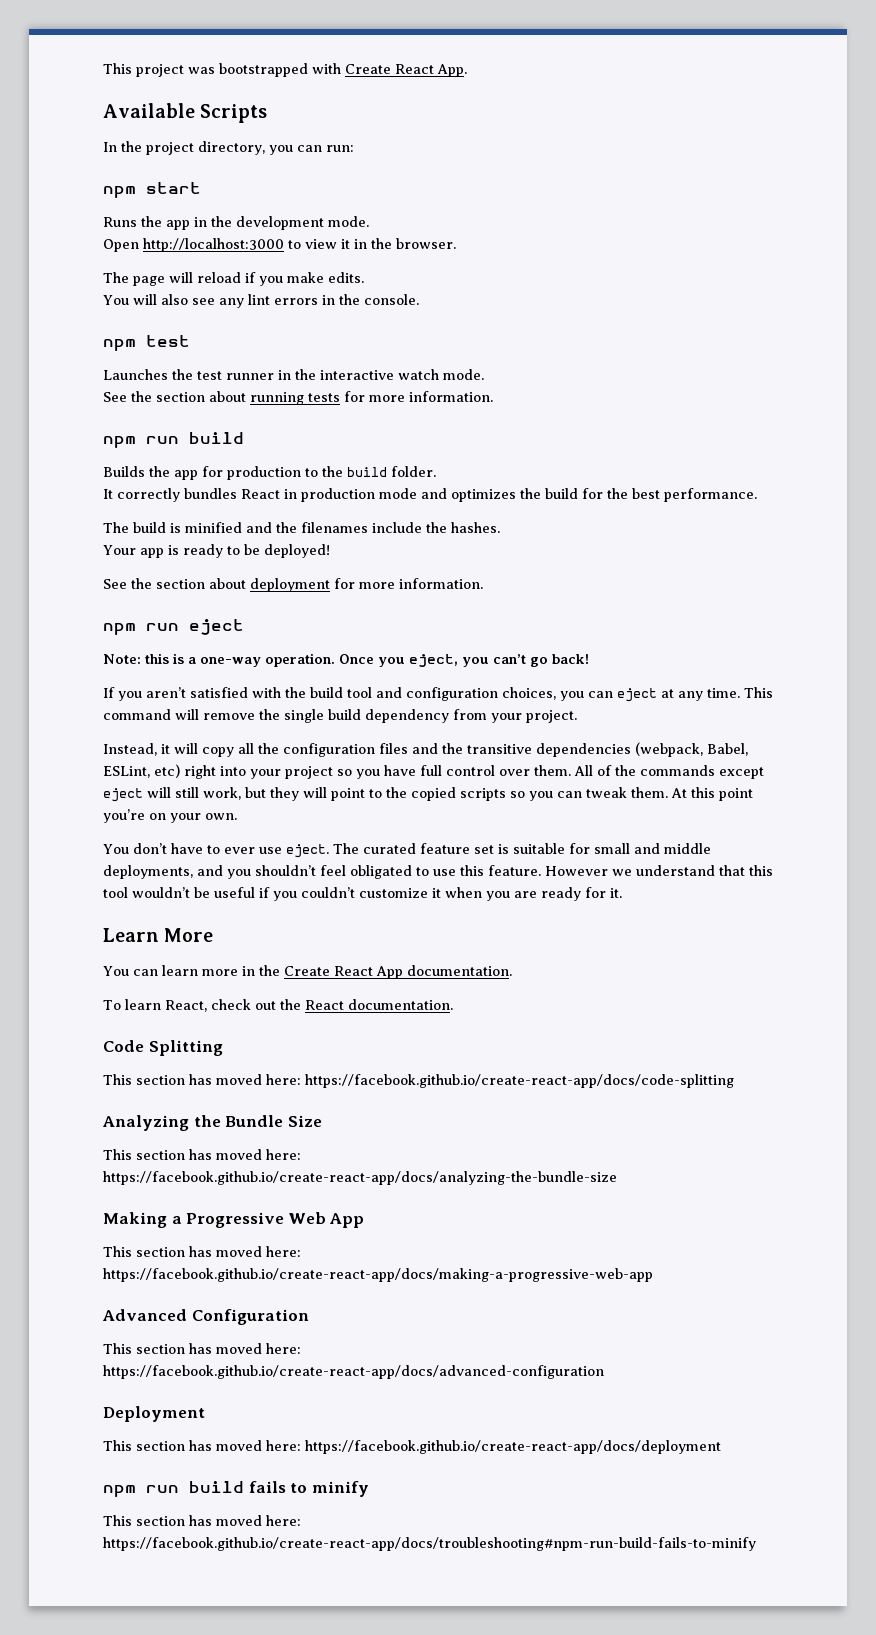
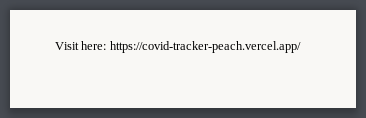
[103,63,467,77] [103,103,268,123] [103,141,354,155] [103,182,201,198] [103,216,369,230] [103,238,456,252] [103,272,364,286] [103,294,419,308] [103,335,190,351] [103,369,484,380] [103,391,493,405] [103,432,244,448] [103,466,436,480] [103,488,757,502] [103,522,500,533] [103,544,330,558] [103,578,483,592] [103,619,244,635] [103,653,589,667] [103,687,773,702] [103,709,577,723] [103,742,748,757] [103,764,764,779] [103,787,753,802] [103,809,237,823] [103,843,711,858] [103,865,773,879] [103,887,622,901] [103,928,214,942] [103,965,512,979] [103,999,453,1012] [103,1040,223,1056] [103,1074,734,1088] [102,1115,322,1131] [103,1149,301,1160] [103,1171,617,1185] [103,1212,365,1228] [103,1246,301,1257] [103,1268,653,1282] [102,1309,309,1325] [103,1343,301,1354] [103,1365,604,1379] [103,1406,205,1422] [103,1440,721,1454] [103,1481,369,1497] [103,1515,301,1526] [103,1537,756,1551] This project was bootstrapped with Create React App. // Available Scripts // In the project directory, you can run: // npm start // Runs the app in the development mode. // Open http://localhost:3000 to view it in the browser. // The page will reload if you make edits. // You will also see any lint errors in the console. // npm test // Launches the test runner in the interactive watch mode. // See the section about running tests for more information. // npm run build // Builds the app for production to the build folder. // It correctly bundles React in production mode and optimizes the build for the best performance. // The build is minified and the filenames include the hashes. // Your app is ready to be deployed! // See the section about deployment for more information. // npm run eject // Note: this is a one-way operation. Once you eject, you can’t go back! // If you aren’t satisfied with the build tool and configuration choices, you can eject at any time. This command will remove the single build dependency from your project. // Instead, it will copy all the configuration files and the transitive dependencies (webpack, Babel, ESLint, etc) right into your project so you have full control over them. All of the commands except eject will still work, but they will point to the copied scripts so you can tweak them. At this point you’re on your own. // You don’t have to ever use eject. The curated feature set is suitable for small and middle deployments, and you shouldn’t feel obligated to use this feature. However we understand that this tool wouldn’t be useful if you couldn’t customize it when you are ready for it. // Learn More // You can learn more in the Create React App documentation. // To learn React, check out the React documentation. // Code Splitting // This section has moved here: https://facebook.github.io/create-react-app/docs/code-splitting // Analyzing the Bundle Size // This section has moved here: https://facebook.github.io/create-react-app/docs/analyzing-the-bundle-size // Making a Progressive Web App // This section has moved here: https://facebook.github.io/create-react-app/docs/making-a-progressive-web-app // Advanced Configuration // This section has moved here: https://facebook.github.io/create-react-app/docs/advanced-configuration // Deployment // This section has moved here: https://facebook.github.io/create-react-app/docs/deployment // npm run build fails to minify // This section has moved here: https://facebook.github.io/create-react-app/docs/troubleshooting#npm-run-build-fails-to-minify -> [55,41,301,53] Visit here: https://covid-tracker-peach.vercel.app/

